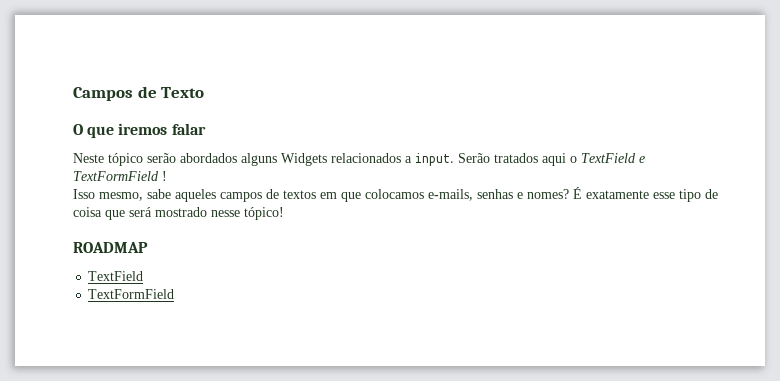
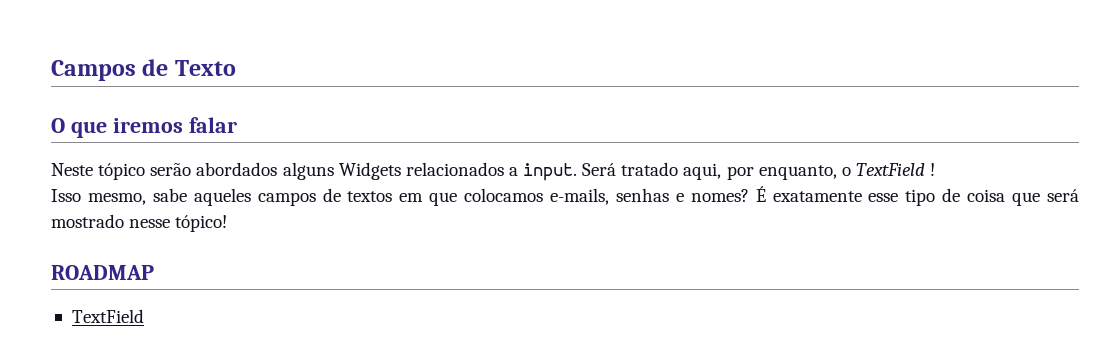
[458,153,645,166] [73,171,159,181] Serão tratados aqui o TextField e TextFormField -> [582,162,925,180] Será tratado aqui, por enquanto, o TextField
[88,289,175,299] // TextFormField -> (144, 316) none

